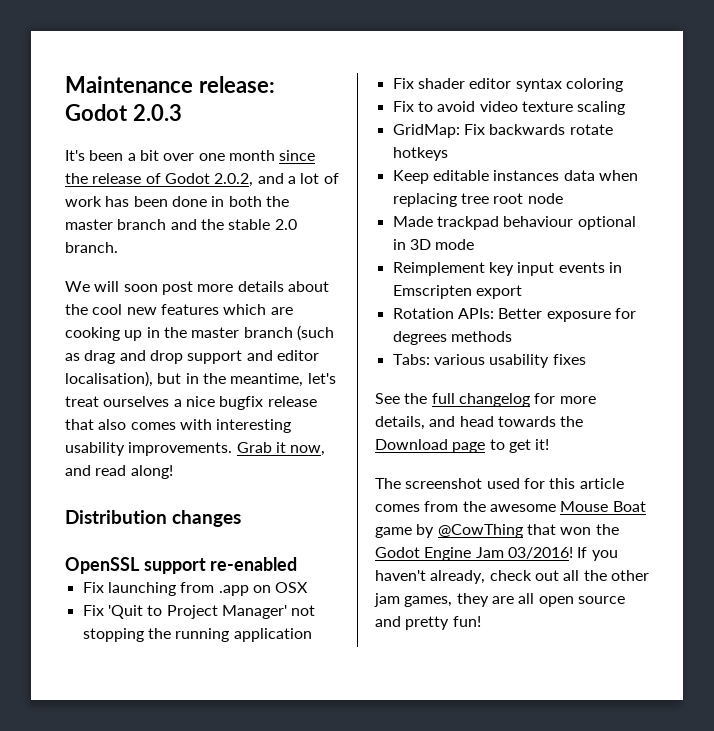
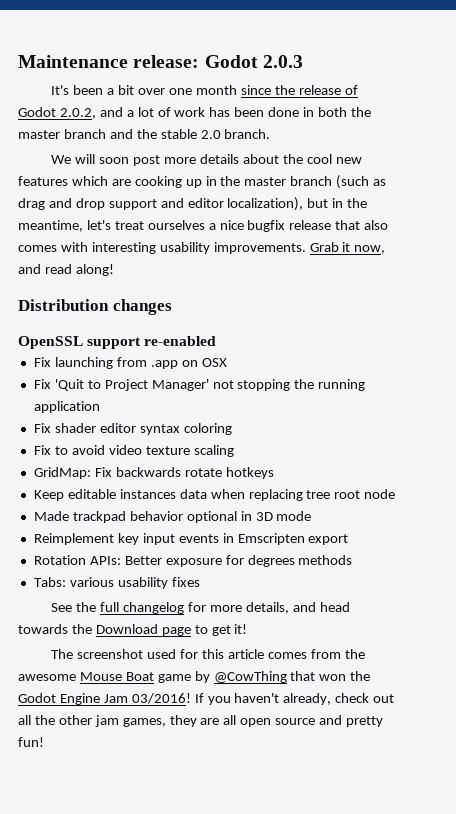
[65,371,153,387] localisation), -> [227,197,304,211] localization),
[503,216,574,227] behaviour -> [129,511,183,521] behavior

